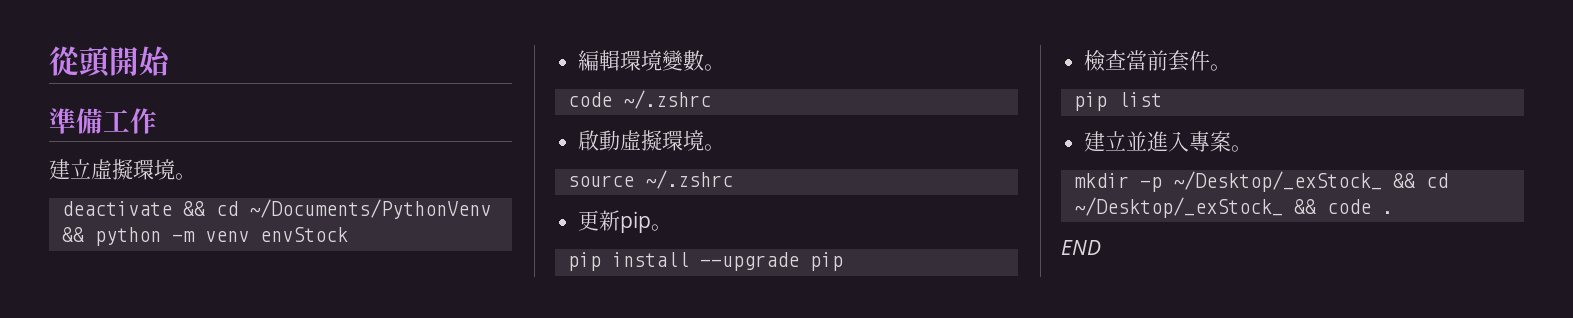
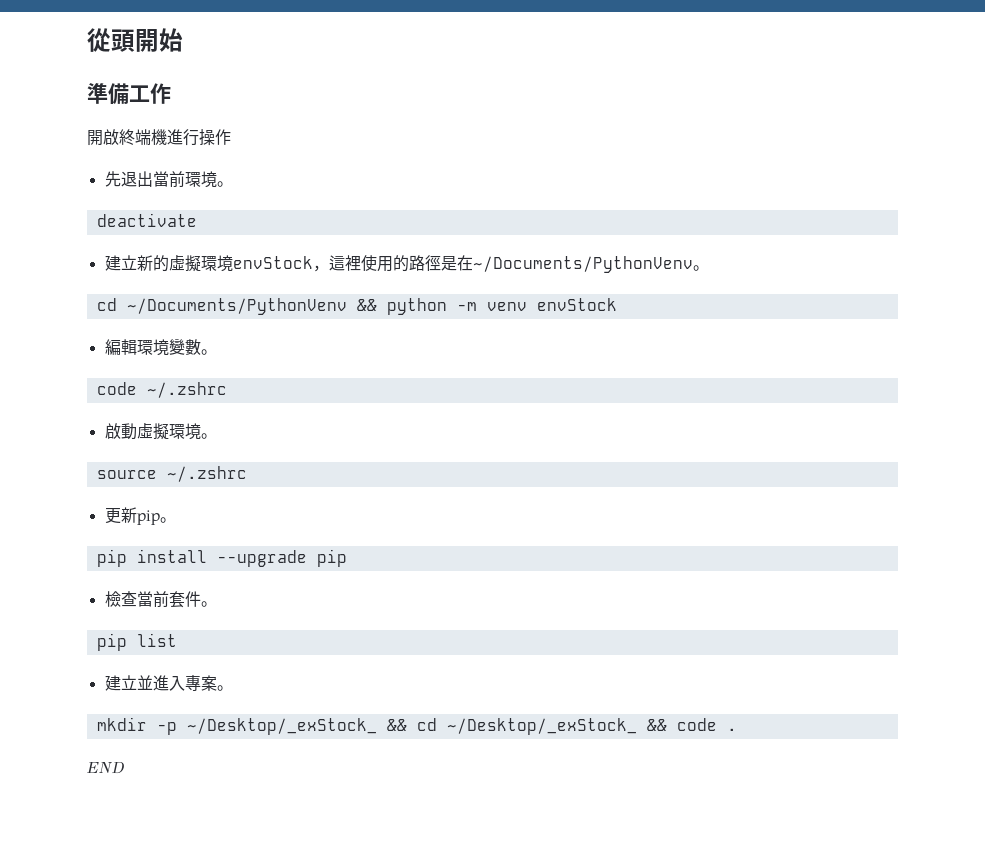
[49,159,196,180] [61,201,205,216] 建立虛擬環境。 // deactivate && -> [87,129,231,146] [104,171,233,188] [96,213,197,227] [104,255,709,273] 開啟終端機進行操作 // 先退出當前環境。 // deactivate // 建立新的虛擬環境envStock，這裡使用的路徑是在~/Documents/PythonVenv。 //

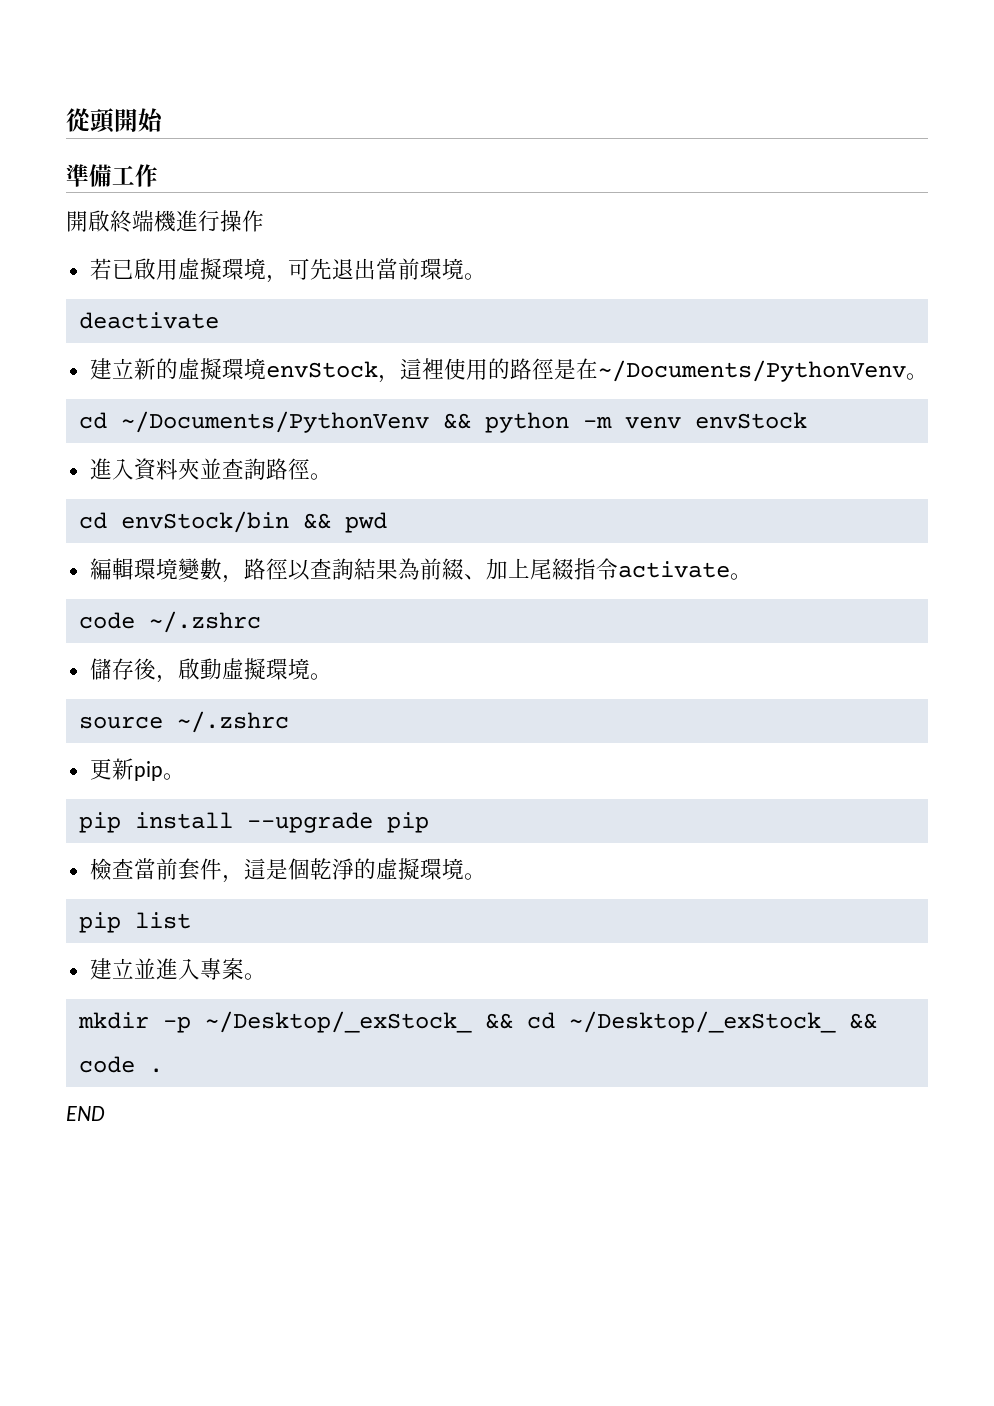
(231, 137) none -> [89,258,310,283] 若已啟用虛擬環境，可
[104,338,201,356] 編輯環境變數 -> [89,458,332,481] [78,511,387,533] [89,558,730,583] 進入資料夾並查詢路徑。 // cd envStock/bin && pwd // 編輯環境變數，路徑以查詢結果為前綴、加上尾綴指令activate
(227, 390) none -> [89,658,178,683] 儲存後，
(201, 599) none -> [221,858,464,883] ，這是個乾淨的虛擬環境

